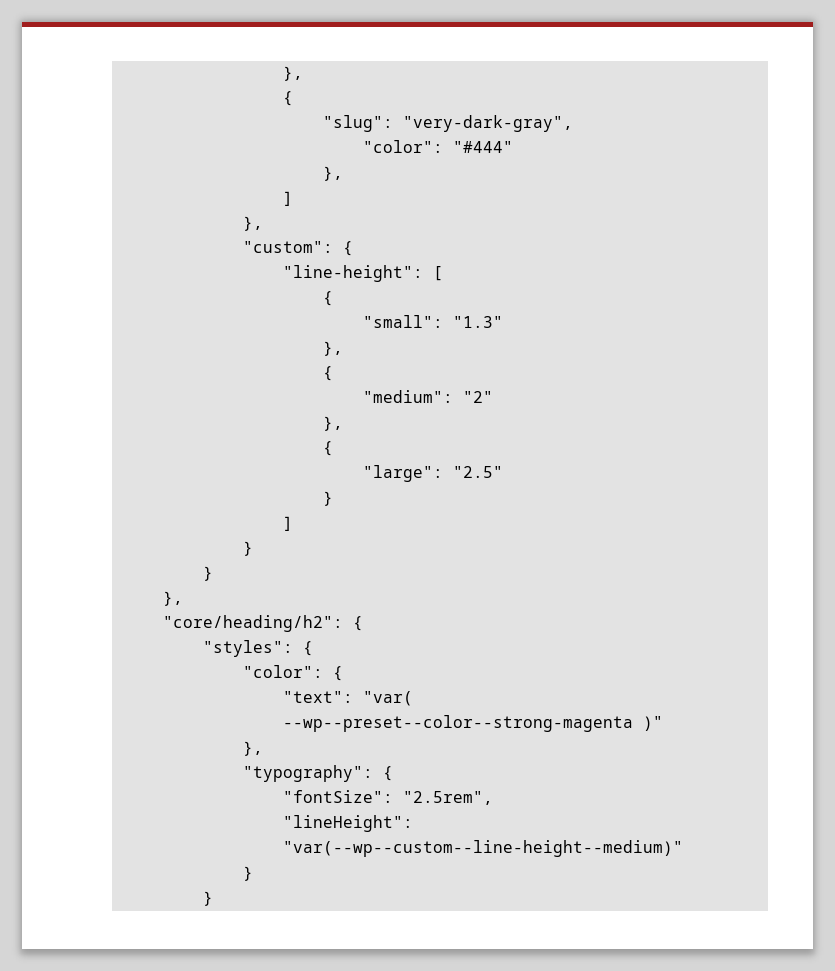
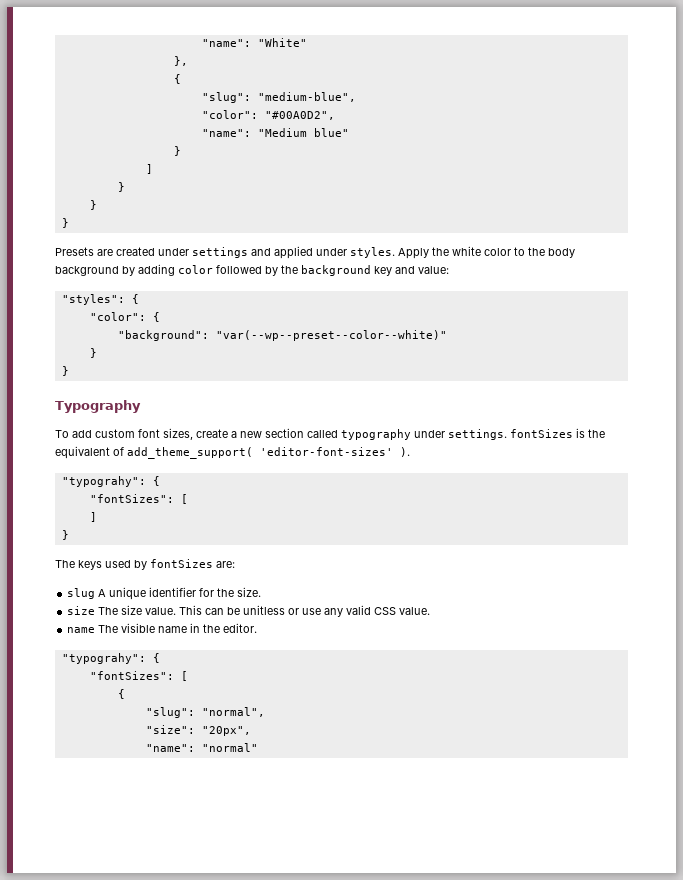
(282, 73) none -> [201,38,307,47] "name": "White" //
[402,115,573,132] [362,140,513,153] [322,166,343,181] [282,191,293,206] [242,216,263,231] [242,241,353,256] [282,265,443,282] [322,291,333,306] [362,315,503,328] [322,341,343,356] [322,366,333,381] [362,390,493,403] [322,416,343,431] [322,441,333,456] [362,465,503,482] [322,491,333,506] [282,516,293,531] [242,541,253,556] [202,566,213,581] [162,591,183,606] [162,615,363,632] [202,640,313,657] [242,665,343,681] [282,691,413,706] [282,715,663,732] [242,741,263,756] [242,765,393,782] [282,790,493,805] [282,815,413,832] [282,840,683,857] [242,866,253,881] [202,891,213,906] "very-dark-gray", // "color": "#444" // }, // ] // }, // "custom": { // "line-height": [ // { // "small": "1.3" // }, // { // "medium": "2" // }, // { // "large": "2.5" // } // ] // } // } // }, // "core/heading/h2": { // "styles": { // "color": { // "text": "var( --wp--preset--color--strong-magenta )" // }, // "typography": { // "fontSize": "2.5rem", // "lineHeight": "var(--wp--custom--line-height--medium)" // } // } -> [257,92,356,102] [201,110,335,120] [201,128,349,137] [173,146,181,156] [145,164,153,174] [117,182,125,192] [89,200,97,210] [61,218,69,228] [55,246,575,259] [55,264,449,276] [61,294,139,305] [89,312,160,322] [117,330,447,341] [89,348,97,358] [61,366,69,376] [55,400,141,413] [55,428,605,440] [55,446,410,459] [61,476,160,487] [89,494,188,504] [89,512,97,522] [61,530,69,540] [55,559,235,570] [67,587,262,600] [67,605,431,617] [67,623,258,633] [61,653,160,664] [89,671,188,681] [117,689,125,699] [145,707,265,718] [145,725,251,736] [145,743,258,752] "medium-blue", // "color": "#00A0D2", // "name": "Medium blue" // } // ] // } // } // } // Presets are created under settings and applied under styles. Apply the white color to the body background by adding color followed by the background key and value: // "styles": { // "color": { // "background": "var(--wp--preset--color--white)" // } // } // Typography // To add custom font sizes, create a new section called typography under settings. fontSizes is the equivalent of add_theme_support( 'editor-font-sizes' ). // "typograhy": { // "fontSizes": [ // ] // } // The keys used by fontSizes are: // slug A unique identifier for the size. // size The size value. This can be unitless or use any valid CSS value. // name The visible name in the editor. // "typograhy": { // "fontSizes": [ // { // "slug": "normal", // "size": "20px", // "name": "normal"

